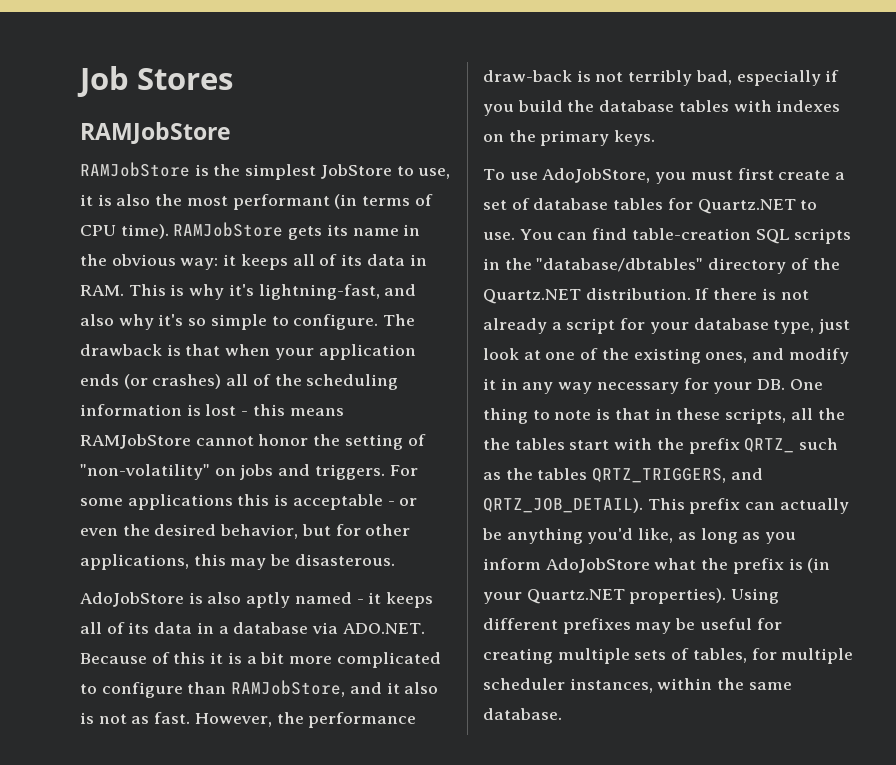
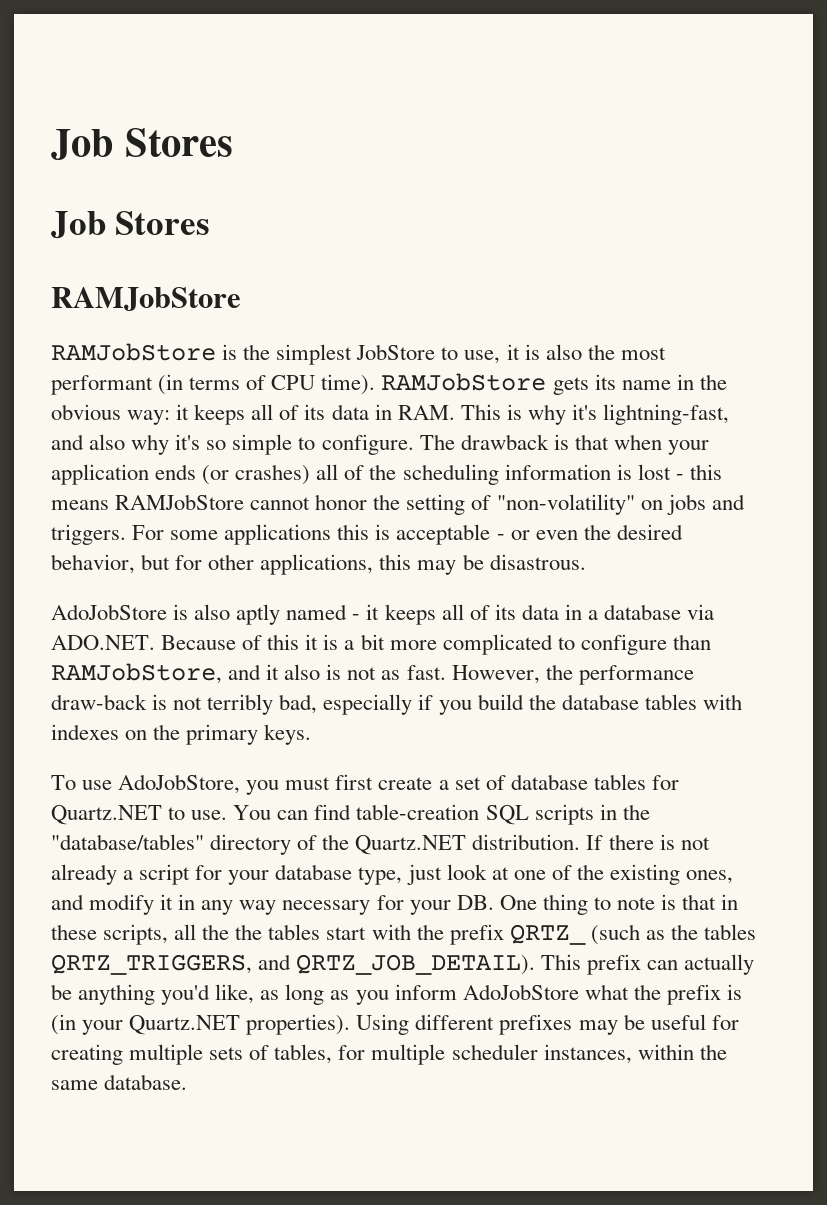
[77,66,234,97] Job Stores -> [51,128,233,160] [51,211,211,239] Job Stores // Job Stores
[294,554,395,566] disasterous. -> [489,554,586,570] disastrous.
[536,258,704,272] "database/dbtables" -> [51,834,204,850] "database/tables"
[799,438,839,450] such -> [590,924,640,945] (such

